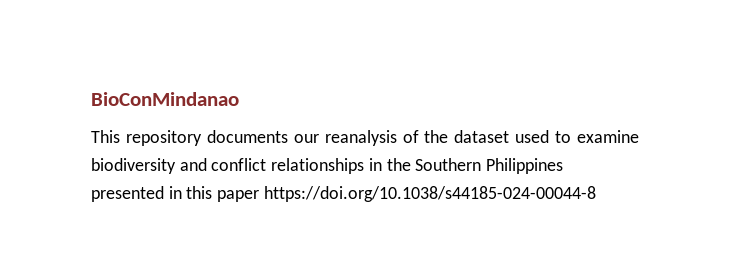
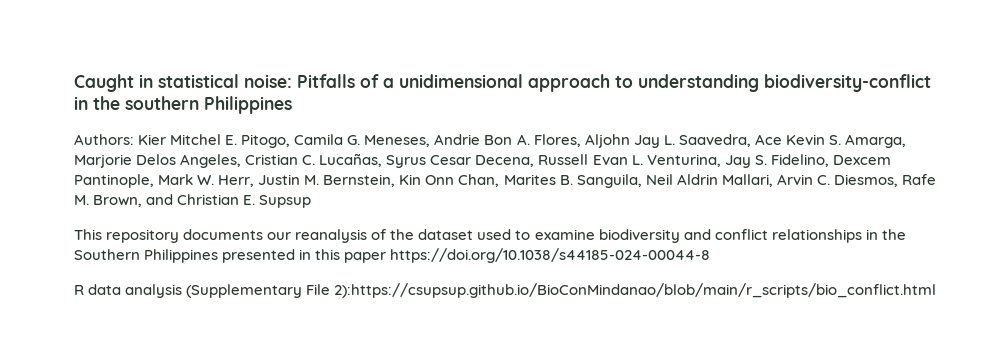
[91,92,239,106] BioConMindanao -> [74,74,931,92] [74,96,292,114] [74,134,906,148] [74,153,891,168] [74,174,936,188] [74,194,312,208] Caught in statistical noise: Pitfalls of a unidimensional approach to understanding biodiversity-conflict in the southern Philippines // Authors: Kier Mitchel E. Pitogo, Camila G. Meneses, Andrie Bon A. Flores, Aljohn Jay L. Saavedra, Ace Kevin S. Amarga, Marjorie Delos Angeles, Cristian C. Lucañas, Syrus Cesar Decena, Russell Evan L. Venturina, Jay S. Fidelino, Dexcem Pantinople, Mark W. Herr, Justin M. Bernstein, Kin Onn Chan, Marites B. Sanguila, Neil Aldrin Mallari, Arvin C. Diesmos, Rafe M. Brown, and Christian E. Supsup
(596, 194) none -> [74,283,937,298] // R data analysis (Supplementary File 2):https://csupsup.github.io/BioConMindanao/blob/main/r_scripts/bio_conflict.html

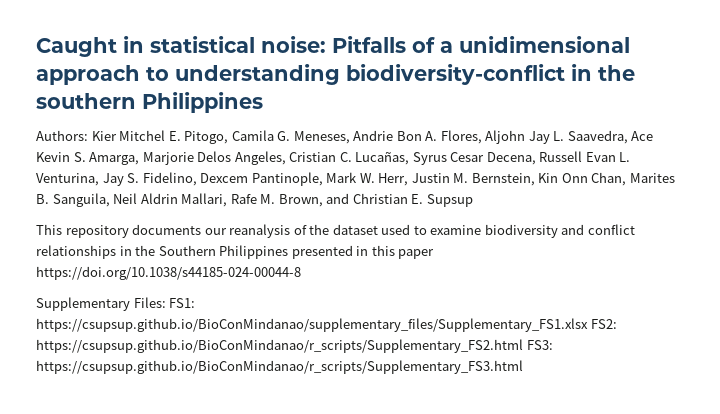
[776,174,898,187] Arvin C. Diesmos, -> (228, 200) none
[74,283,937,298] R data analysis (Supplementary File 2):https://csupsup.github.io/BioConMindanao/blob/main/r_scripts/bio_conflict.html -> [36,297,196,311] [36,318,617,332] [36,339,553,353] [36,360,523,374] Supplementary Files: FS1: https://csupsup.github.io/BioConMindanao/supplementary_files/Supplementary_FS1.xlsx FS2: https://csupsup.github.io/BioConMindanao/r_scripts/Supplementary_FS2.html FS3: https://csupsup.github.io/BioConMindanao/r_scripts/Supplementary_FS3.html

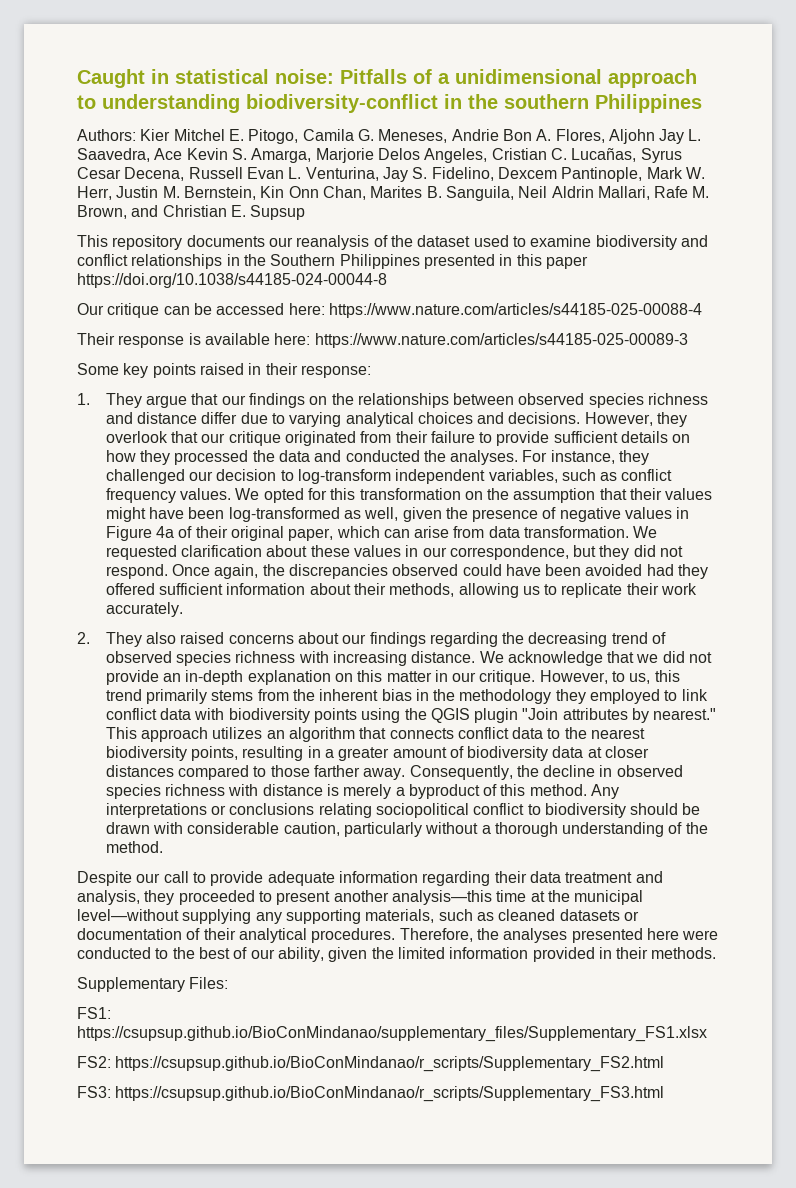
(301, 273) none -> [77,303,702,318] [77,333,688,348] [77,363,371,378] [77,393,709,408] [105,412,688,427] [105,431,691,446] [105,450,650,465] [105,469,673,484] [105,488,713,503] [105,507,690,522] [105,526,658,541] [105,545,684,560] [105,564,709,579] [105,583,698,598] [105,602,183,617] [77,632,667,647] [105,651,713,666] [105,670,680,685] [105,689,708,704] [105,708,717,723] [105,727,646,742] [105,746,650,761] [105,765,683,780] [105,784,620,799] [105,803,701,818] [105,822,708,837] [105,841,163,853] [77,871,663,886] [77,890,644,905] [77,909,639,924] [77,928,719,943] [77,947,717,962] // Our critique can be accessed here: https://www.nature.com/articles/s44185-025-00088-4 // Their response is available here: https://www.nature.com/articles/s44185-025-00089-3 // Some key points raised in their response: // 1. They argue that our findings on the relationships between observed species richness and distance differ due to varying analytical choices and decisions. However, they overlook that our critique originated from their failure to provide sufficient details on how they processed the data and conducted the analyses. For instance, they challenged our decision to log-transform independent variables, such as conflict frequency values. We opted for this transformation on the assumption that their values might have been log-transformed as well, given the presence of negative values in Figure 4a of their original paper, which can arise from data transformation. We requested clarification about these values in our correspondence, but they did not respond. Once again, the discrepancies observed could have been avoided had they offered sufficient information about their methods, allowing us to replicate their work accurately. // 2. They also raised concerns about our findings regarding the decreasing trend of observed species richness with increasing distance. We acknowledge that we did not provide an in-depth explanation on this matter in our critique. However, to us, this trend primarily stems from the inherent bias in the methodology they employed to link conflict data with biodiversity points using the QGIS plugin "Join attributes by nearest." This approach utilizes an algorithm that connects conflict data to the nearest biodiversity points, resulting in a greater amount of biodiversity data at closer distances compared to those farther away. Consequently, the decline in observed species richness with distance is merely a byproduct of this method. Any interpretations or conclusions relating sociopolitical conflict to biodiversity should be drawn with considerable caution, particularly without a thorough understanding of the method. // Despite our call to provide adequate information regarding their data treatment and analysis, they proceeded to present another analysis—this time at the municipal level—without supplying any supporting materials, such as cleaned datasets or documentation of their analytical procedures. Therefore, the analyses presented here were conducted to the best of our ability, given the limited information provided in their methods.
(166, 302) none -> (229, 983) //
(588, 325) none -> (707, 1034) //
(523, 346) none -> (665, 1064) //

